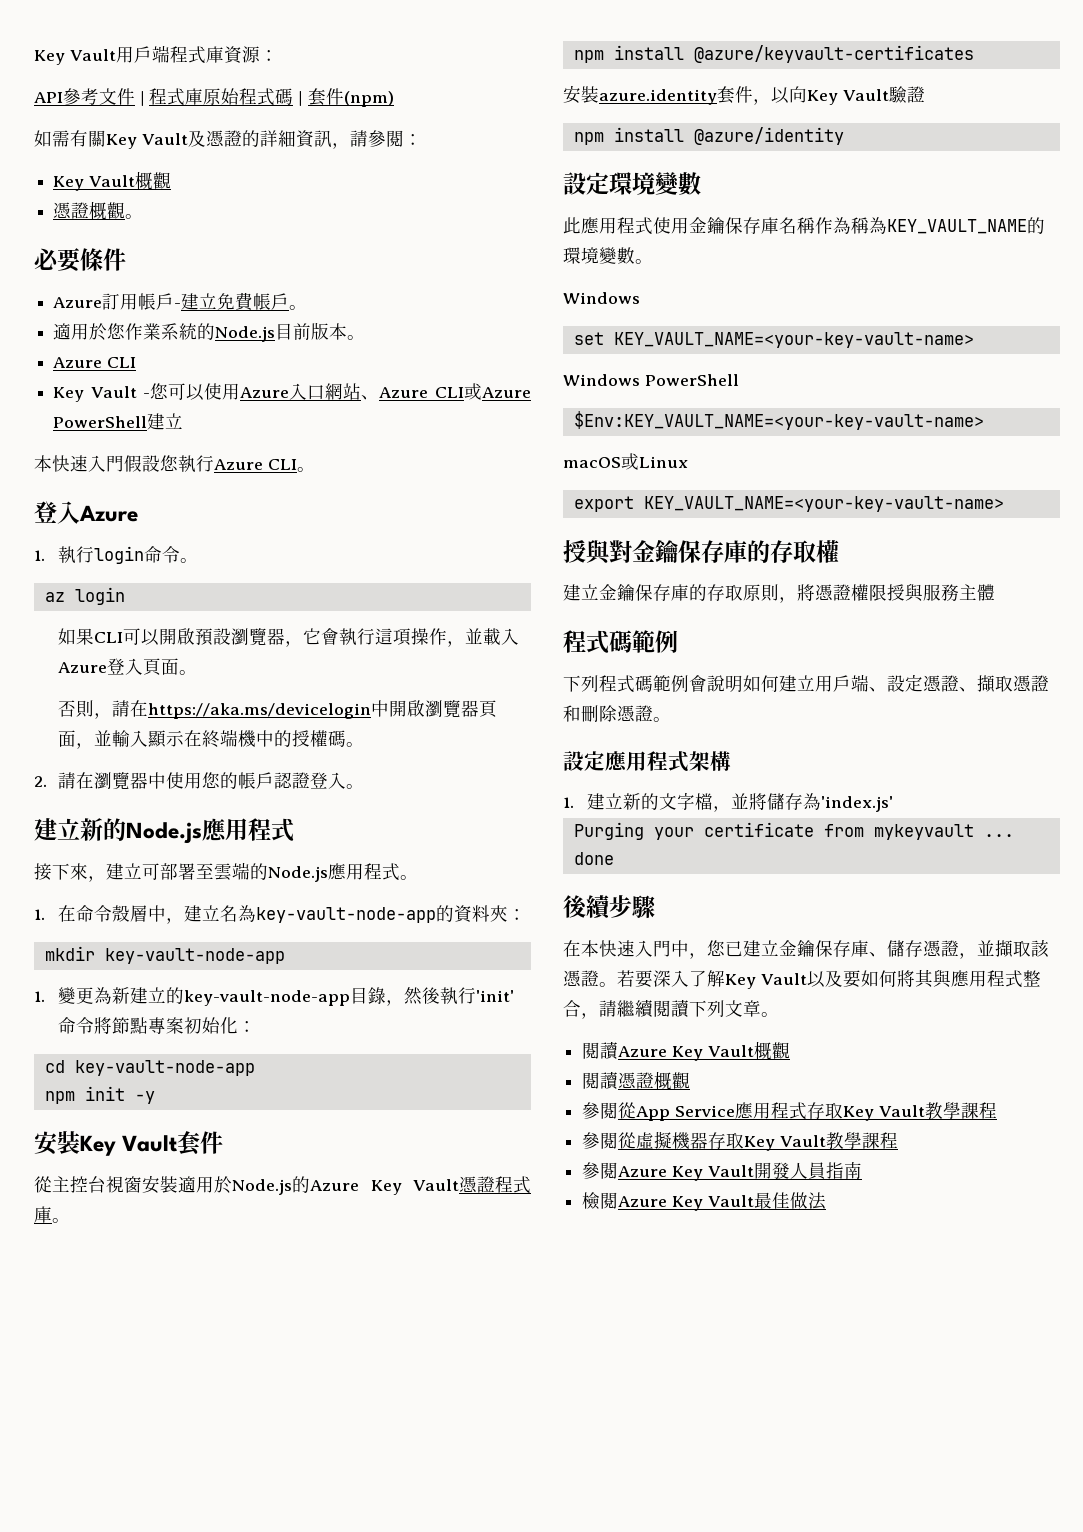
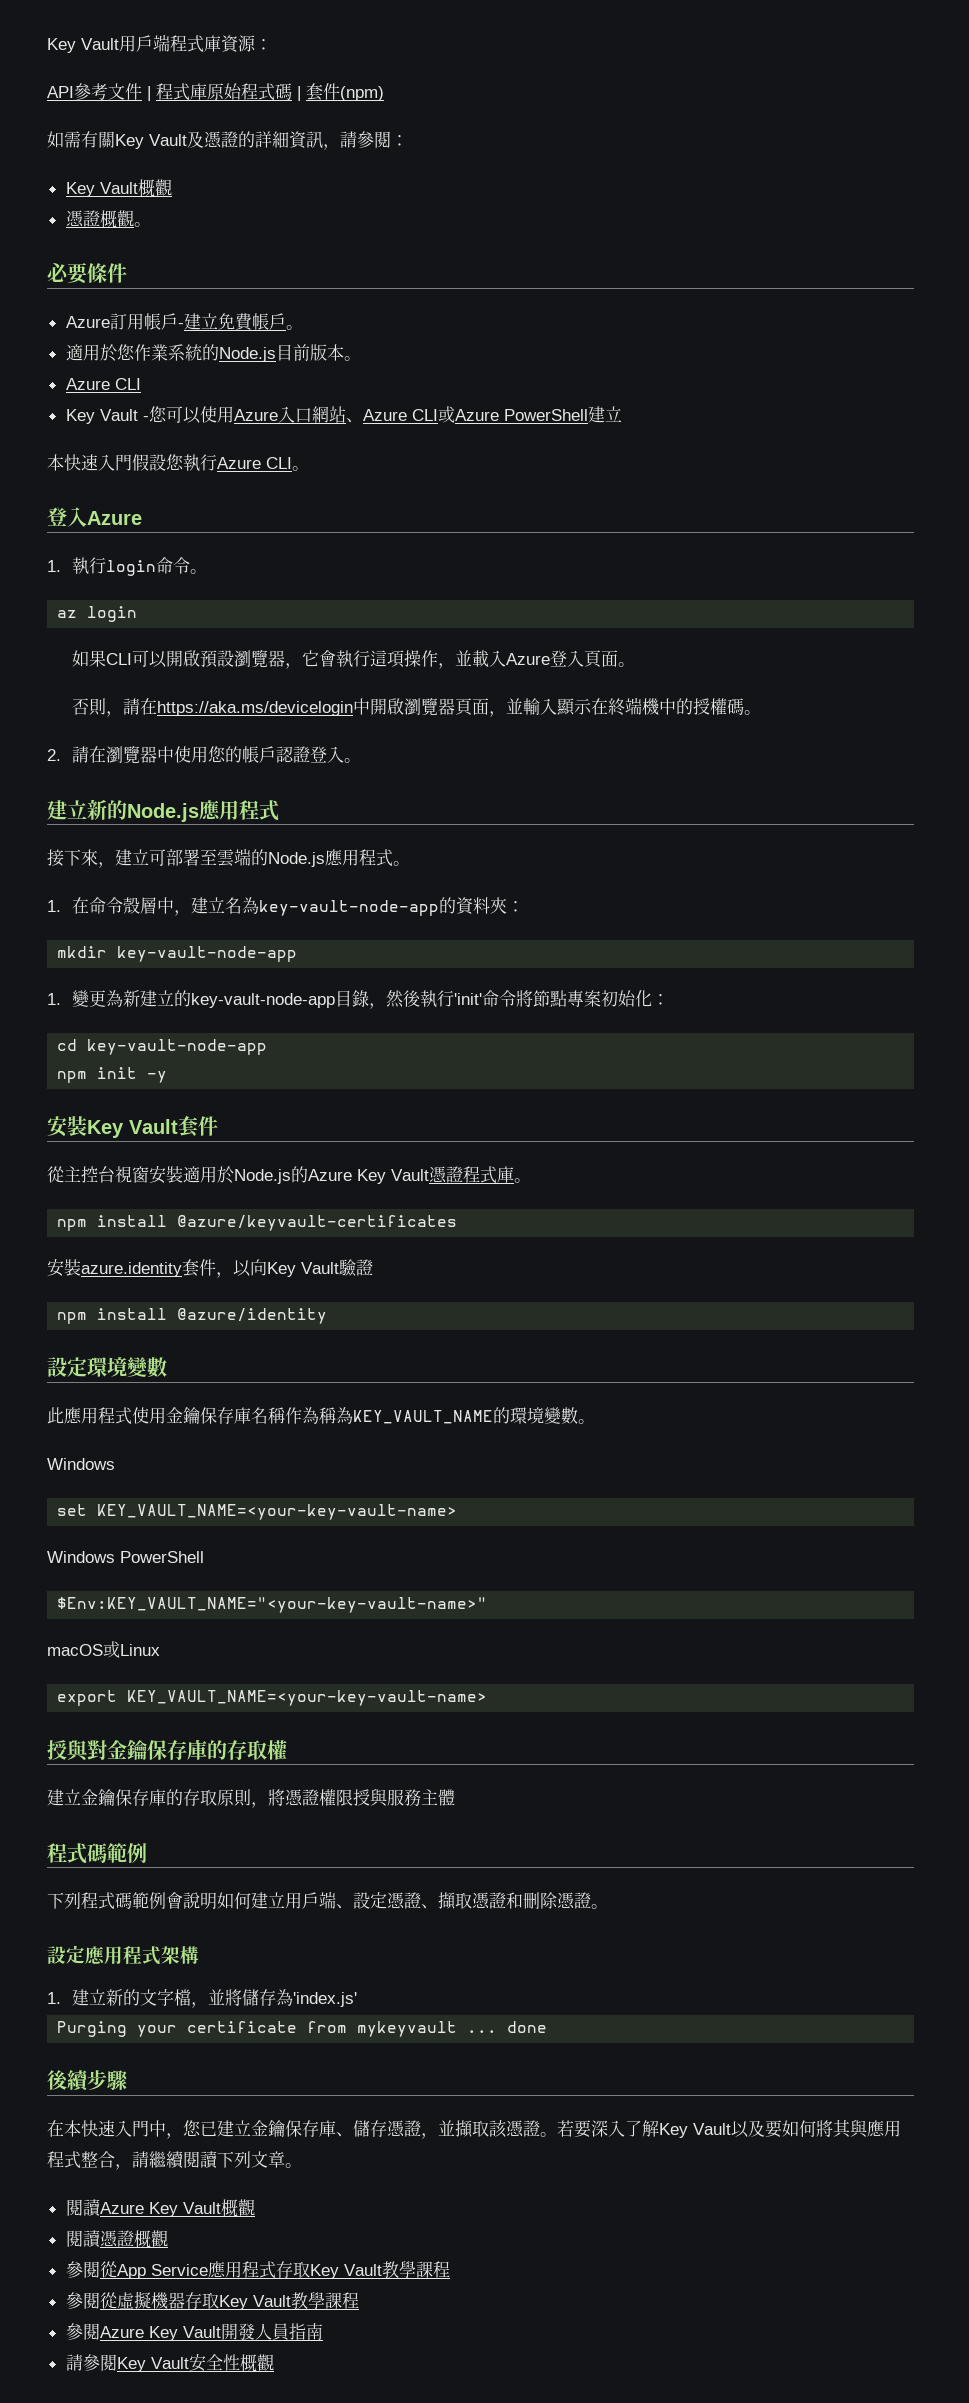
[573,411,984,430] $Env:KEY_VAULT_NAME=<your-key-vault-name> -> [57,1597,488,1613] $Env:KEY_VAULT_NAME="<your-key-vault-name>"
[582,1192,826,1211] 檢閱Azure Key Vault最佳做法 -> [65,2354,274,2372] 請參閱Key Vault安全性概觀

